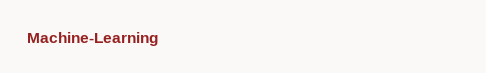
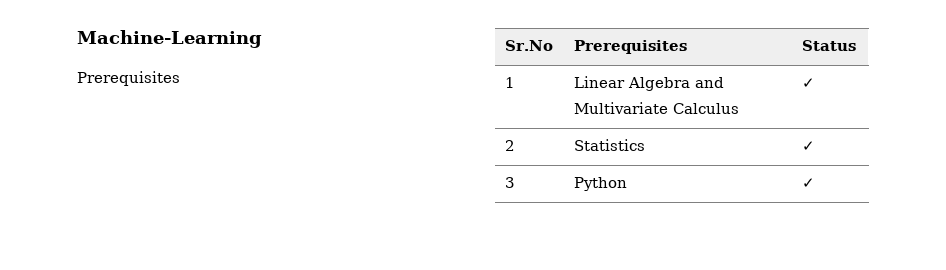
(158, 39) none -> [77,71,180,86] [505,40,554,51] [574,40,688,54] [802,40,857,51] [505,77,516,88] [574,76,725,91] [574,102,740,114] [802,78,816,88] [505,140,516,151] [574,139,646,151] [802,141,816,151] [505,177,516,188] [574,177,628,191] [802,178,816,188] // Prerequisites // Sr.No | Prerequisites | Status // 1 | Linear Algebra and Multivariate Calculus | ✓ // 2 | Statistics | ✓ // 3 | Python | ✓

